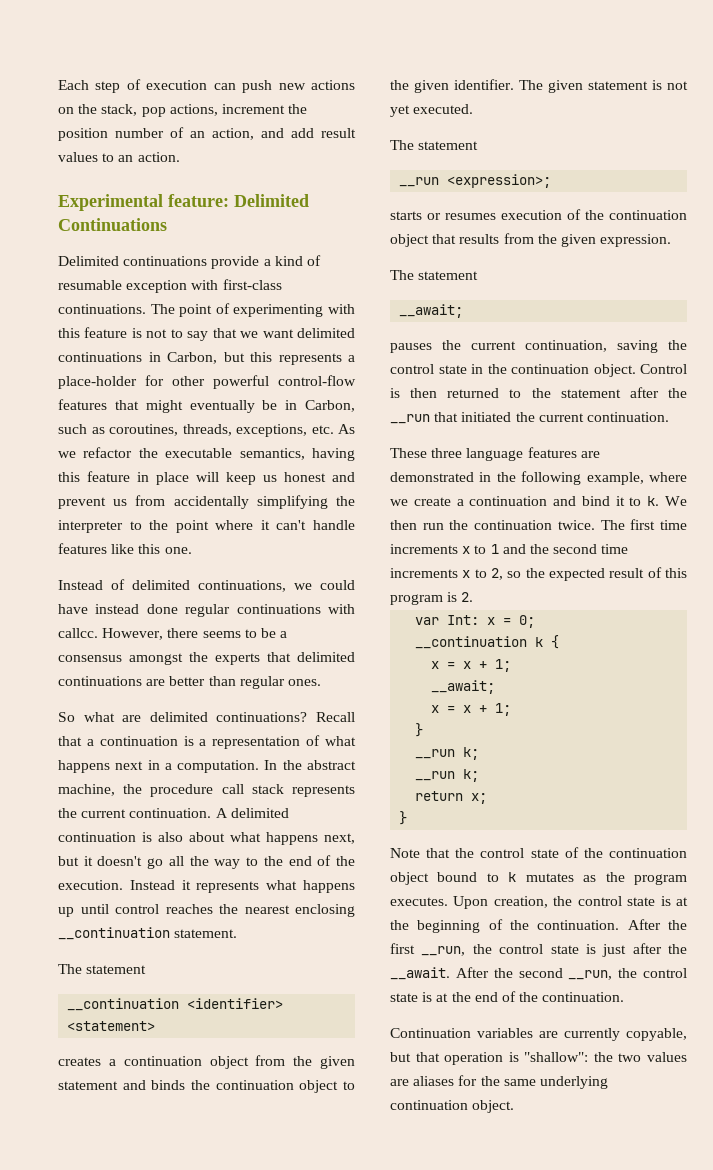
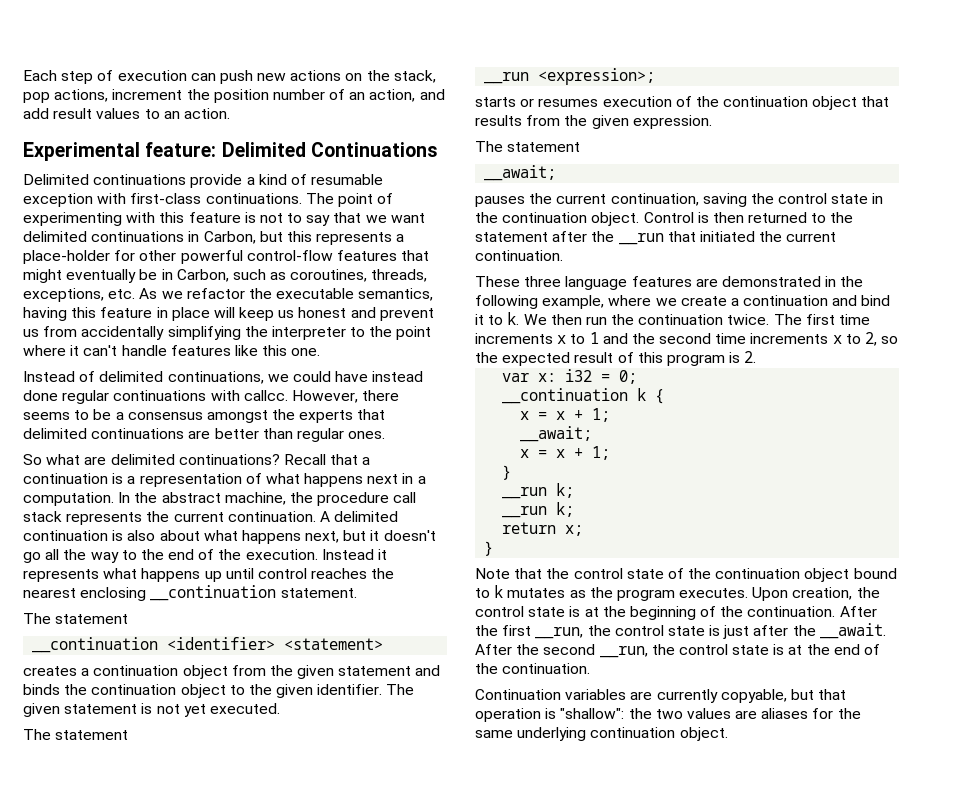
[447,615,496,625] Int: x -> [538,369,593,382] x: i32

